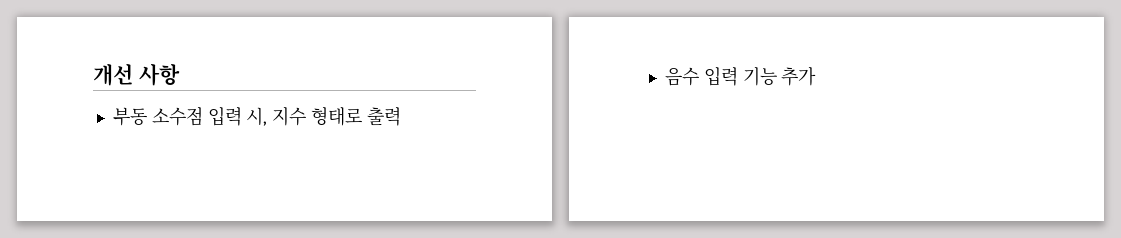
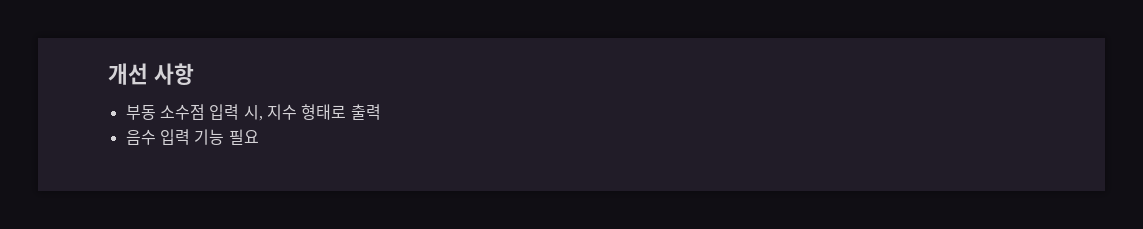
[781,67,817,86] 추가 -> [228,129,259,145] 필요

